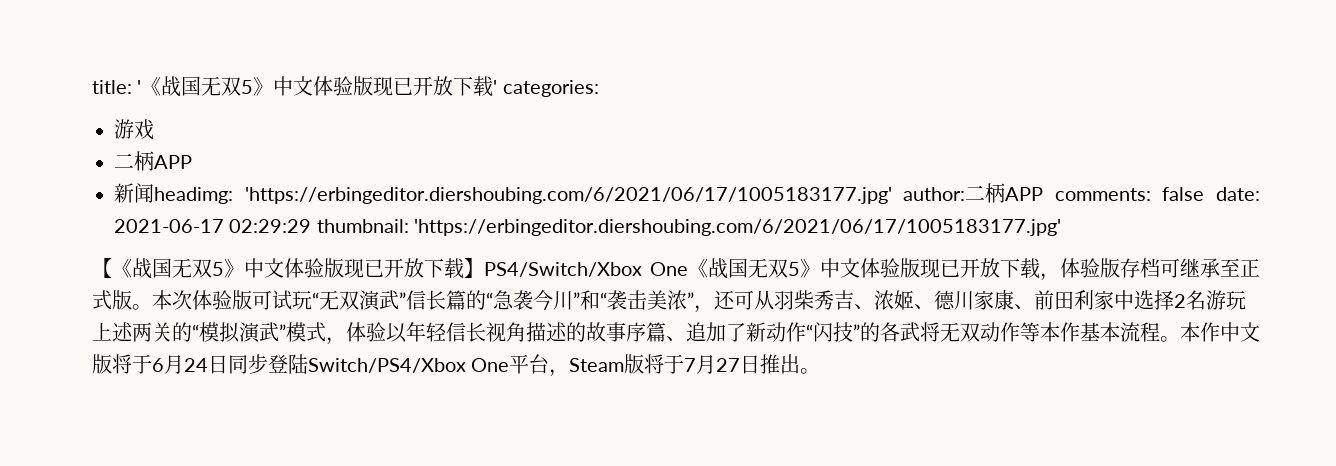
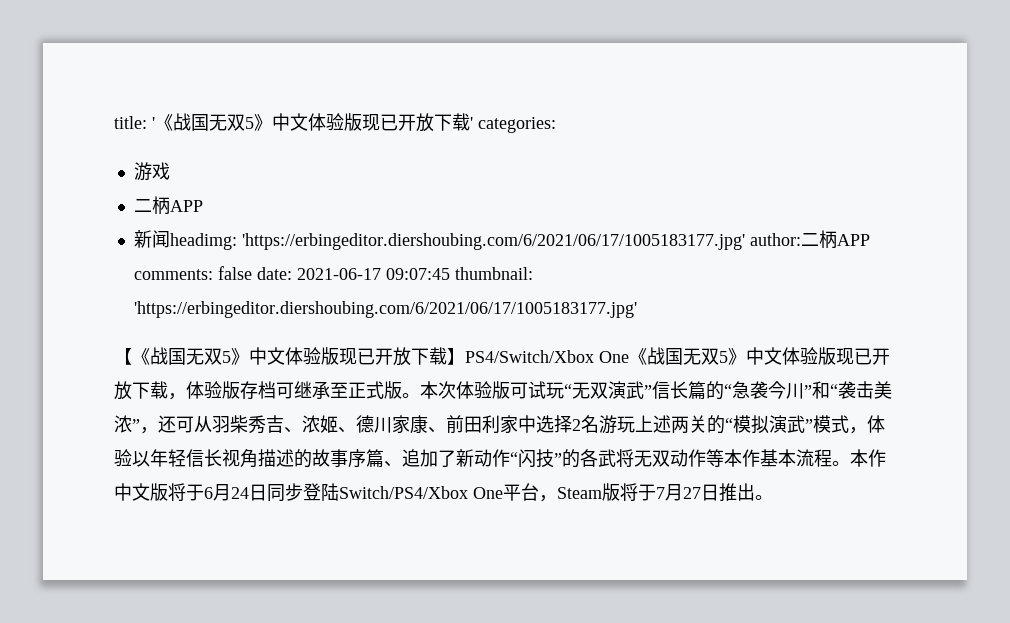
[229,219,312,233] 02:29:29 -> [385,268,450,280] 09:07:45

